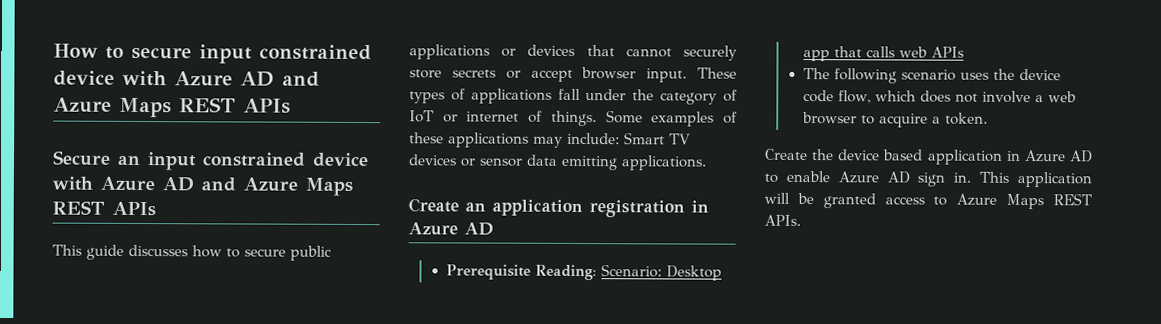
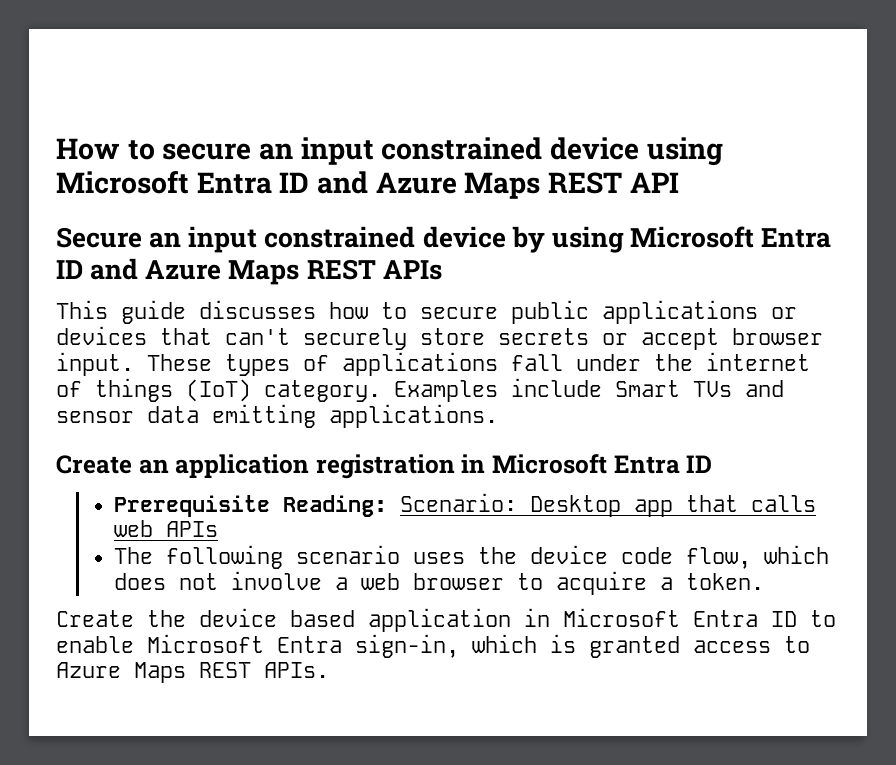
[199,44,372,64] [53,70,320,87] [53,97,291,118] input constrained device with Azure AD and Azure Maps REST APIs -> [259,137,723,166] [56,171,679,199] an input constrained device using Microsoft Entra ID and Azure Maps REST API
[52,176,194,192] with Azure AD -> [511,226,832,253] [56,260,83,279] by using Microsoft Entra ID
[625,48,672,58] cannot -> [225,328,290,345] can't
[660,89,738,105] [409,110,738,127] [409,132,691,148] [408,154,476,167] category of IoT or internet of things. Some examples of these applications may include: Smart TV devices or -> [706,352,810,371] [56,378,784,402] internet of things (IoT) category. Examples include Smart TVs and
[408,222,494,236] Azure AD -> [492,454,713,474] Microsoft Entra ID
[1024,150,1093,163] [764,170,1092,188] [764,192,814,205] Azure AD to enable Azure AD sign in. This application will be -> [563,608,836,627] [56,634,576,658] Microsoft Entra ID to enable Microsoft Entra sign-in, which is

